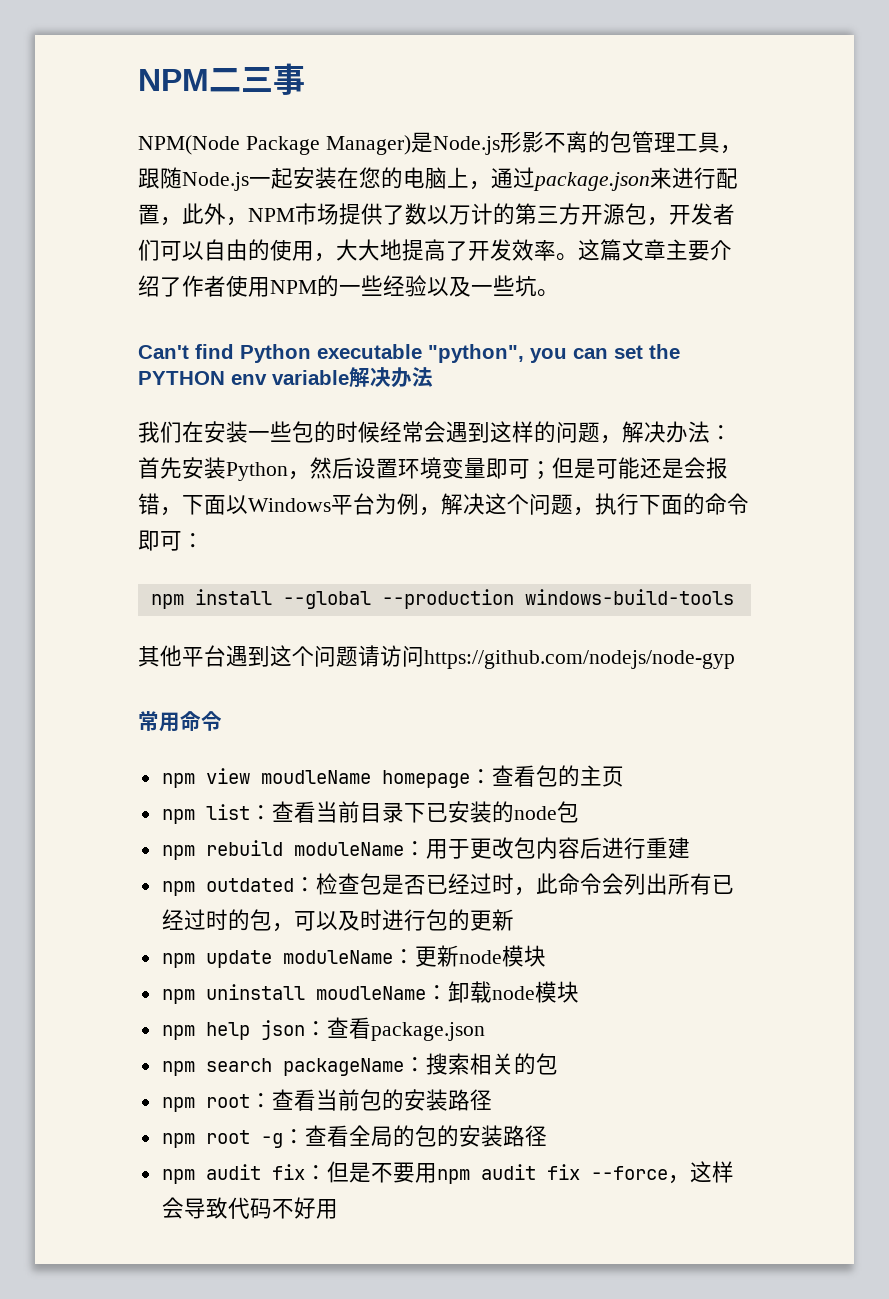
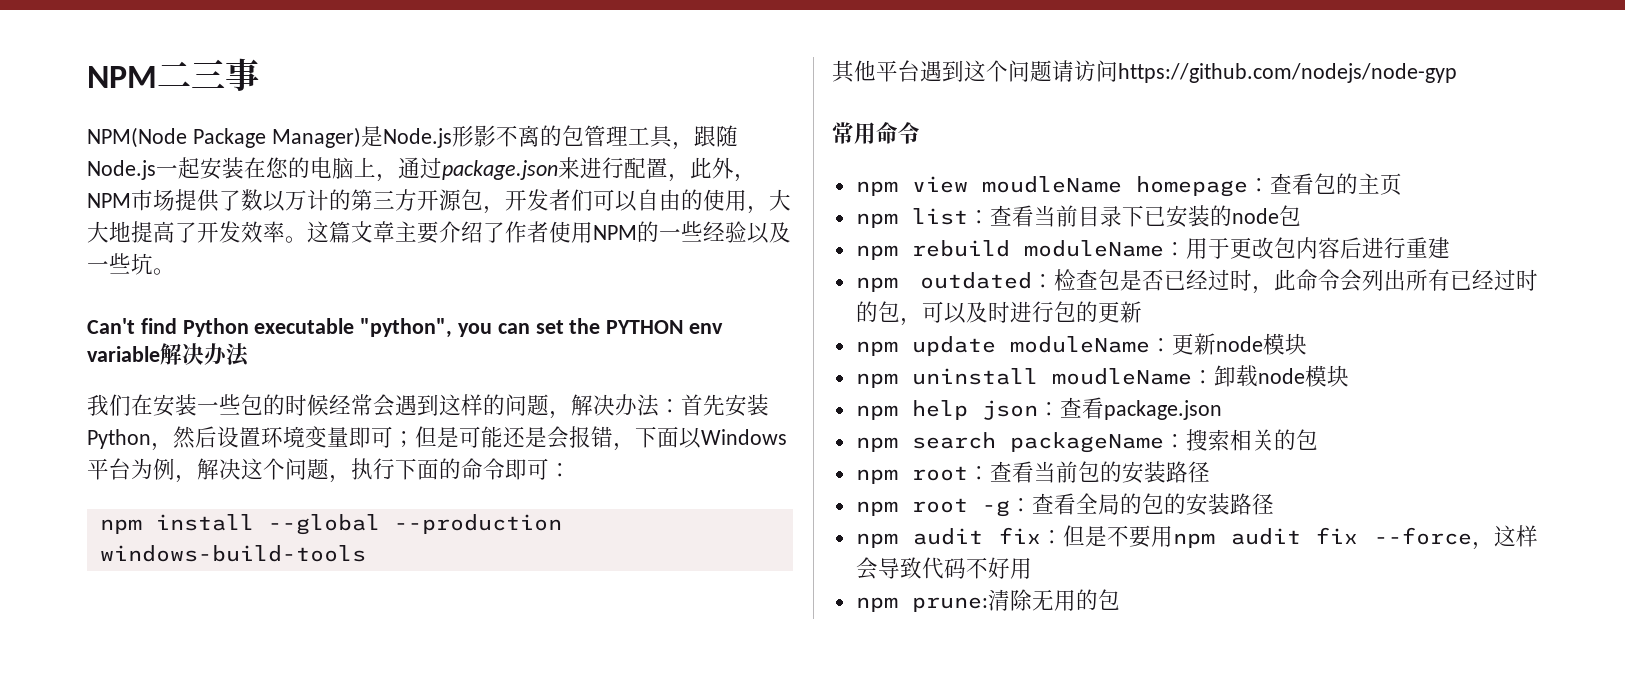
(338, 1209) none -> [855,589,1120,612] // npm prune:清除无用的包

